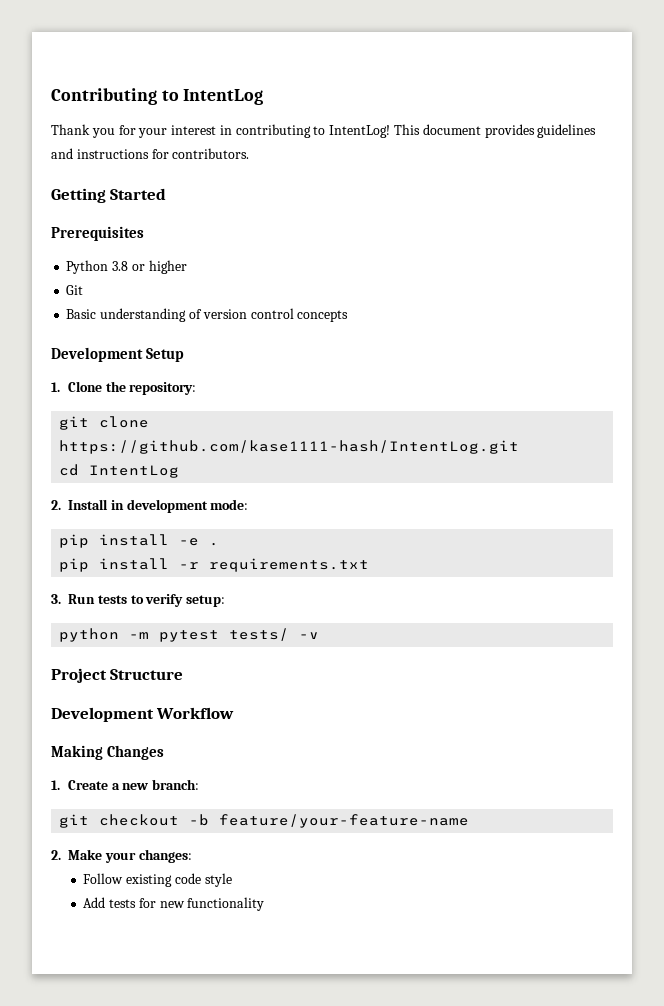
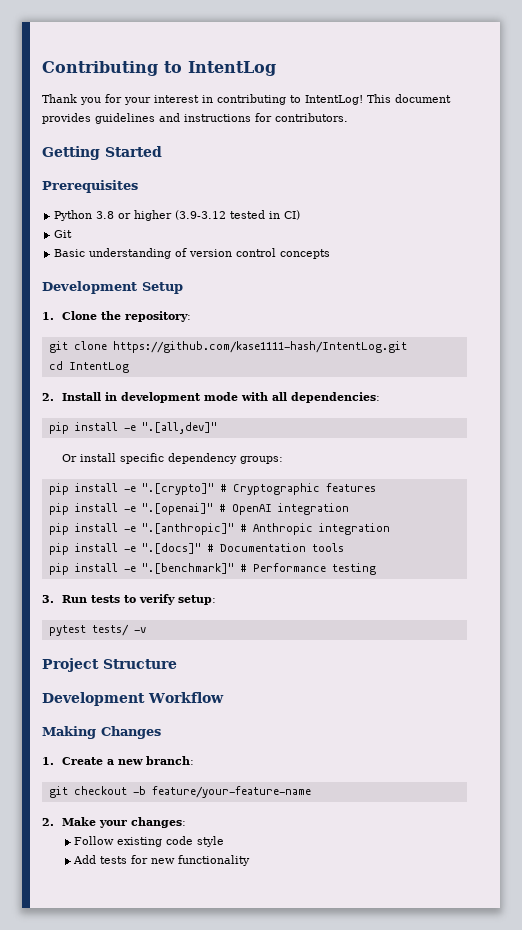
(187, 267) none -> [175,210,301,220] (3.9-3.12 tested in CI)
[210,499,249,510] [59,534,220,548] [59,558,370,572] mode: // pip install -e . // pip install -r requirements.txt -> [204,392,381,403] [48,422,217,434] [62,453,284,464] [48,483,376,495] [48,503,349,515] [48,523,390,535] [48,543,344,555] [48,563,376,575] mode with all dependencies: // pip install -e ".[all,dev]" // Or install specific dependency groups: // pip install -e ".[crypto]" # Cryptographic features // pip install -e ".[openai]" # OpenAI integration // pip install -e ".[anthropic]" # Anthropic integration // pip install -e ".[docs]" # Documentation tools // pip install -e ".[benchmark]" # Performance testing
[59,628,150,642] python -m -> (217, 600) none

